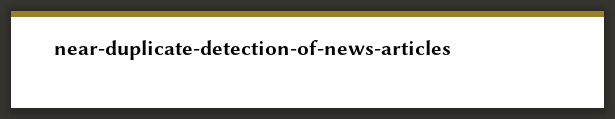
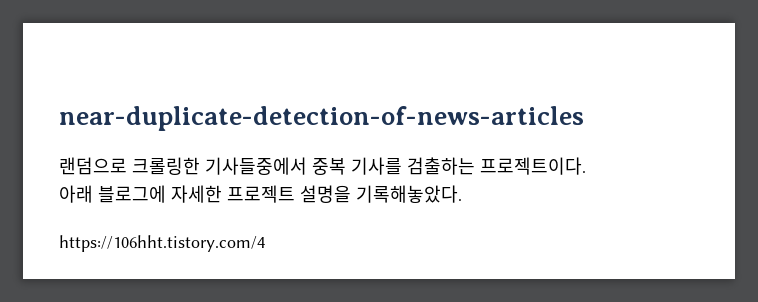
(451, 50) none -> [59,157,586,175] [59,185,462,203] [59,235,265,252] // 랜덤으로 크롤링한 기사들중에서 중복 기사를 검출하는 프로젝트이다. // 아래 블로그에 자세한 프로젝트 설명을 기록해놓았다. // https://106hht.tistory.com/4

